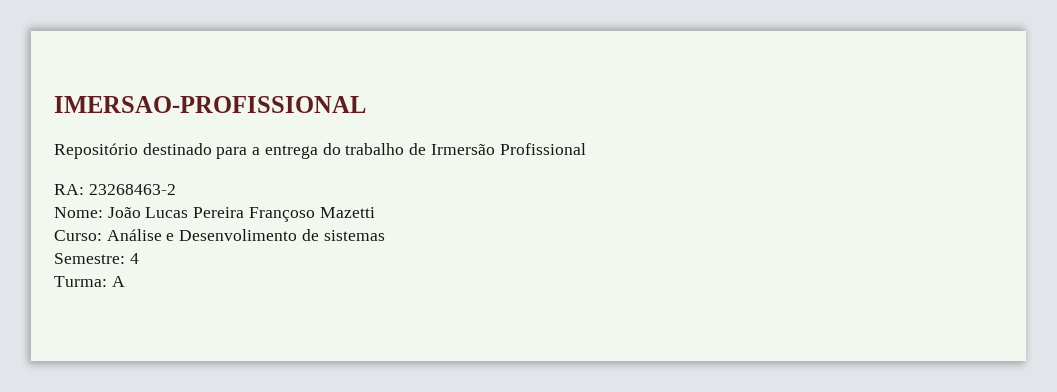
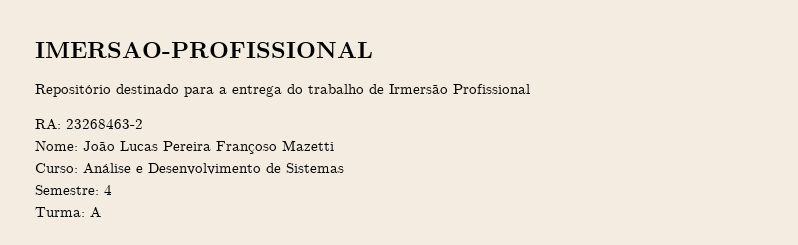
[179,229,385,241] Desenvolimento de sistemas -> [148,163,344,175] Desenvolvimento de Sistemas

